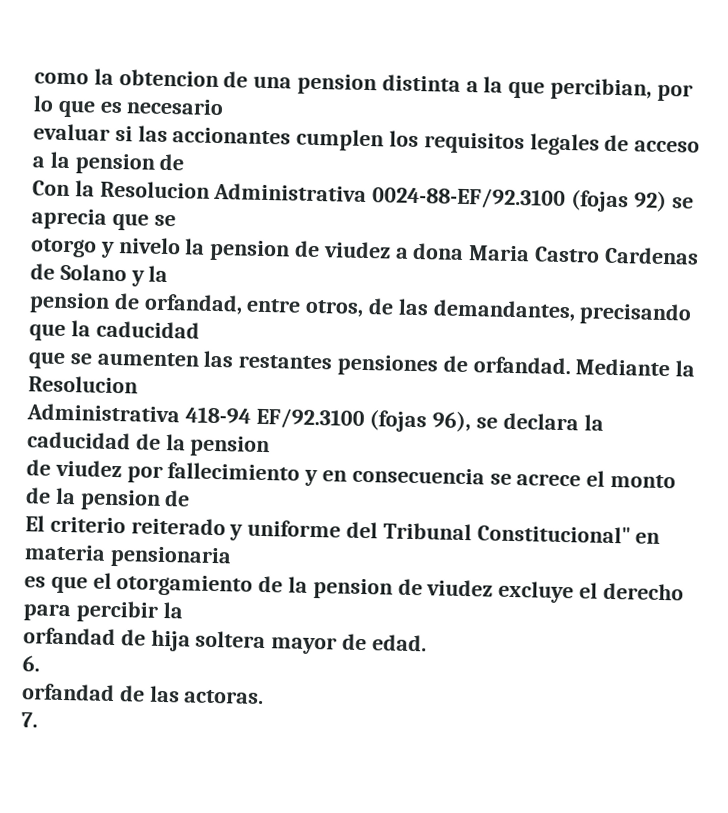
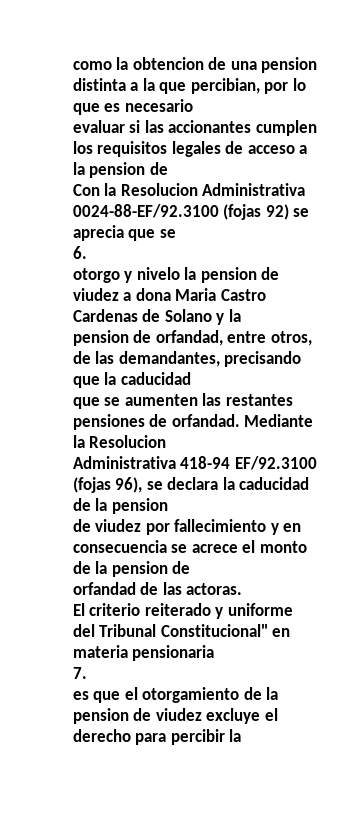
(176, 220) none -> [73,246,87,259] // 6.
(191, 498) none -> [73,582,243,595] // orfandad de las actoras.
(232, 557) none -> [73,667,87,679] // 7.
[23,627,427,655] [22,655,40,672] [22,683,265,705] [21,712,38,728] // orfandad de hija soltera mayor de edad. // 6. // orfandad de las actoras. // 7. -> (242, 735) none

